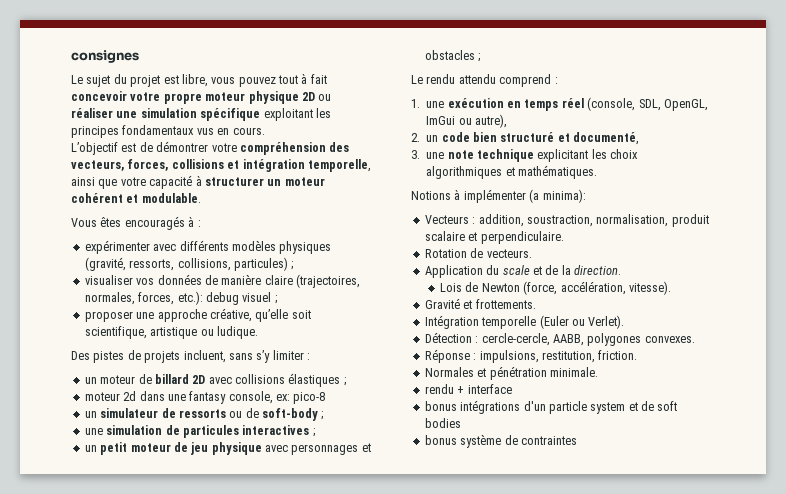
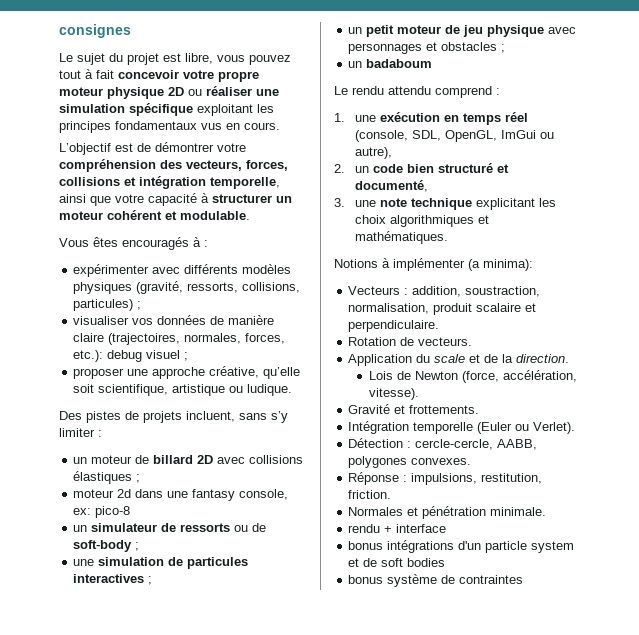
(481, 57) none -> [348,59,433,68] // un badaboum

